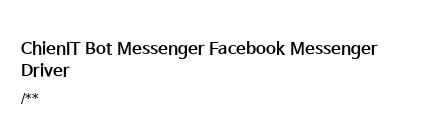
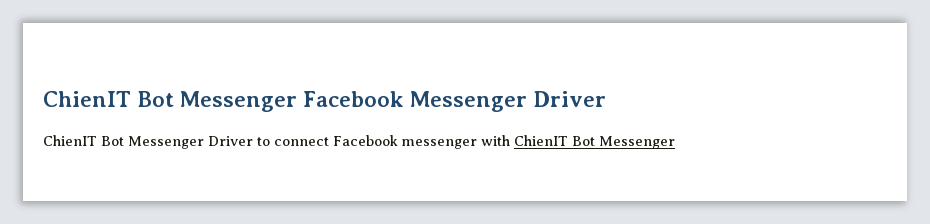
[21,93,39,104] /** -> [43,135,675,149] ChienIT Bot Messenger Driver to connect Facebook messenger with ChienIT Bot Messenger

